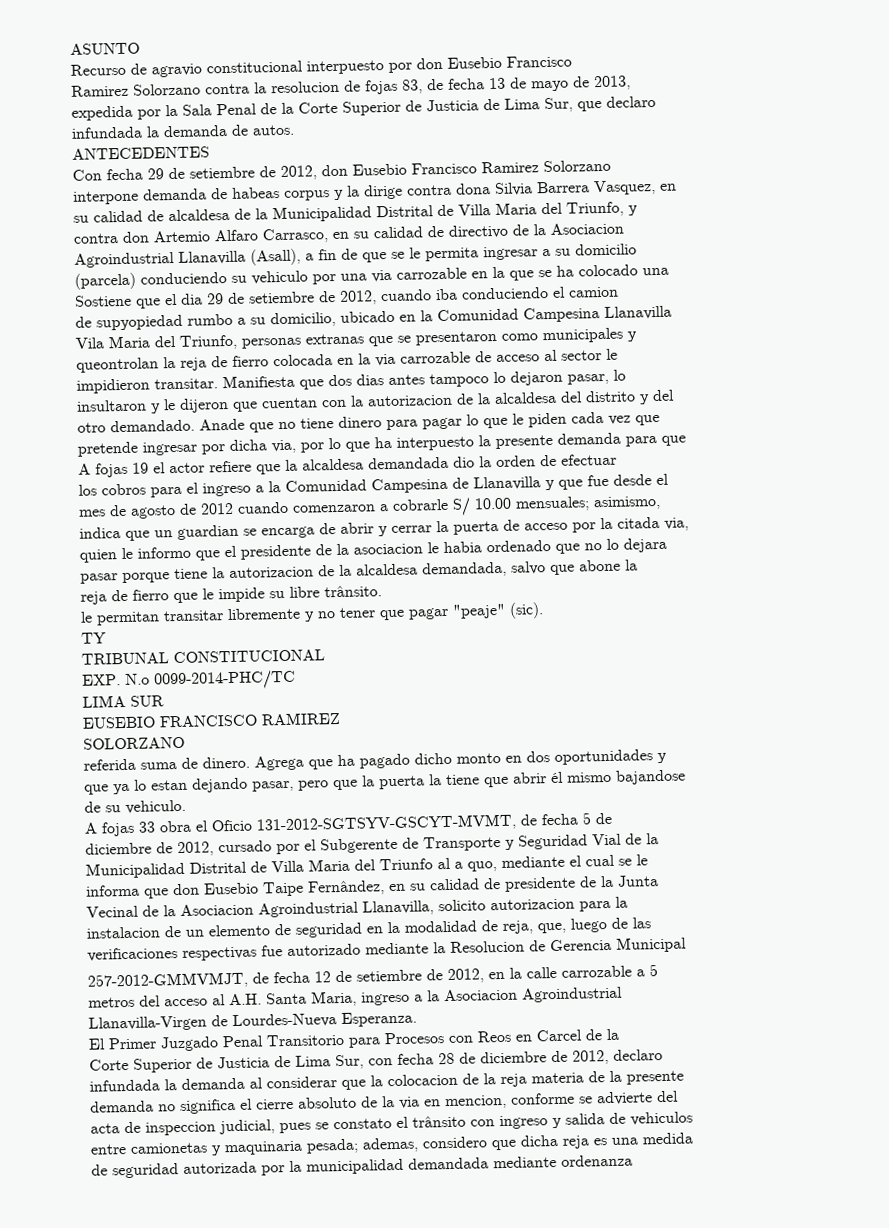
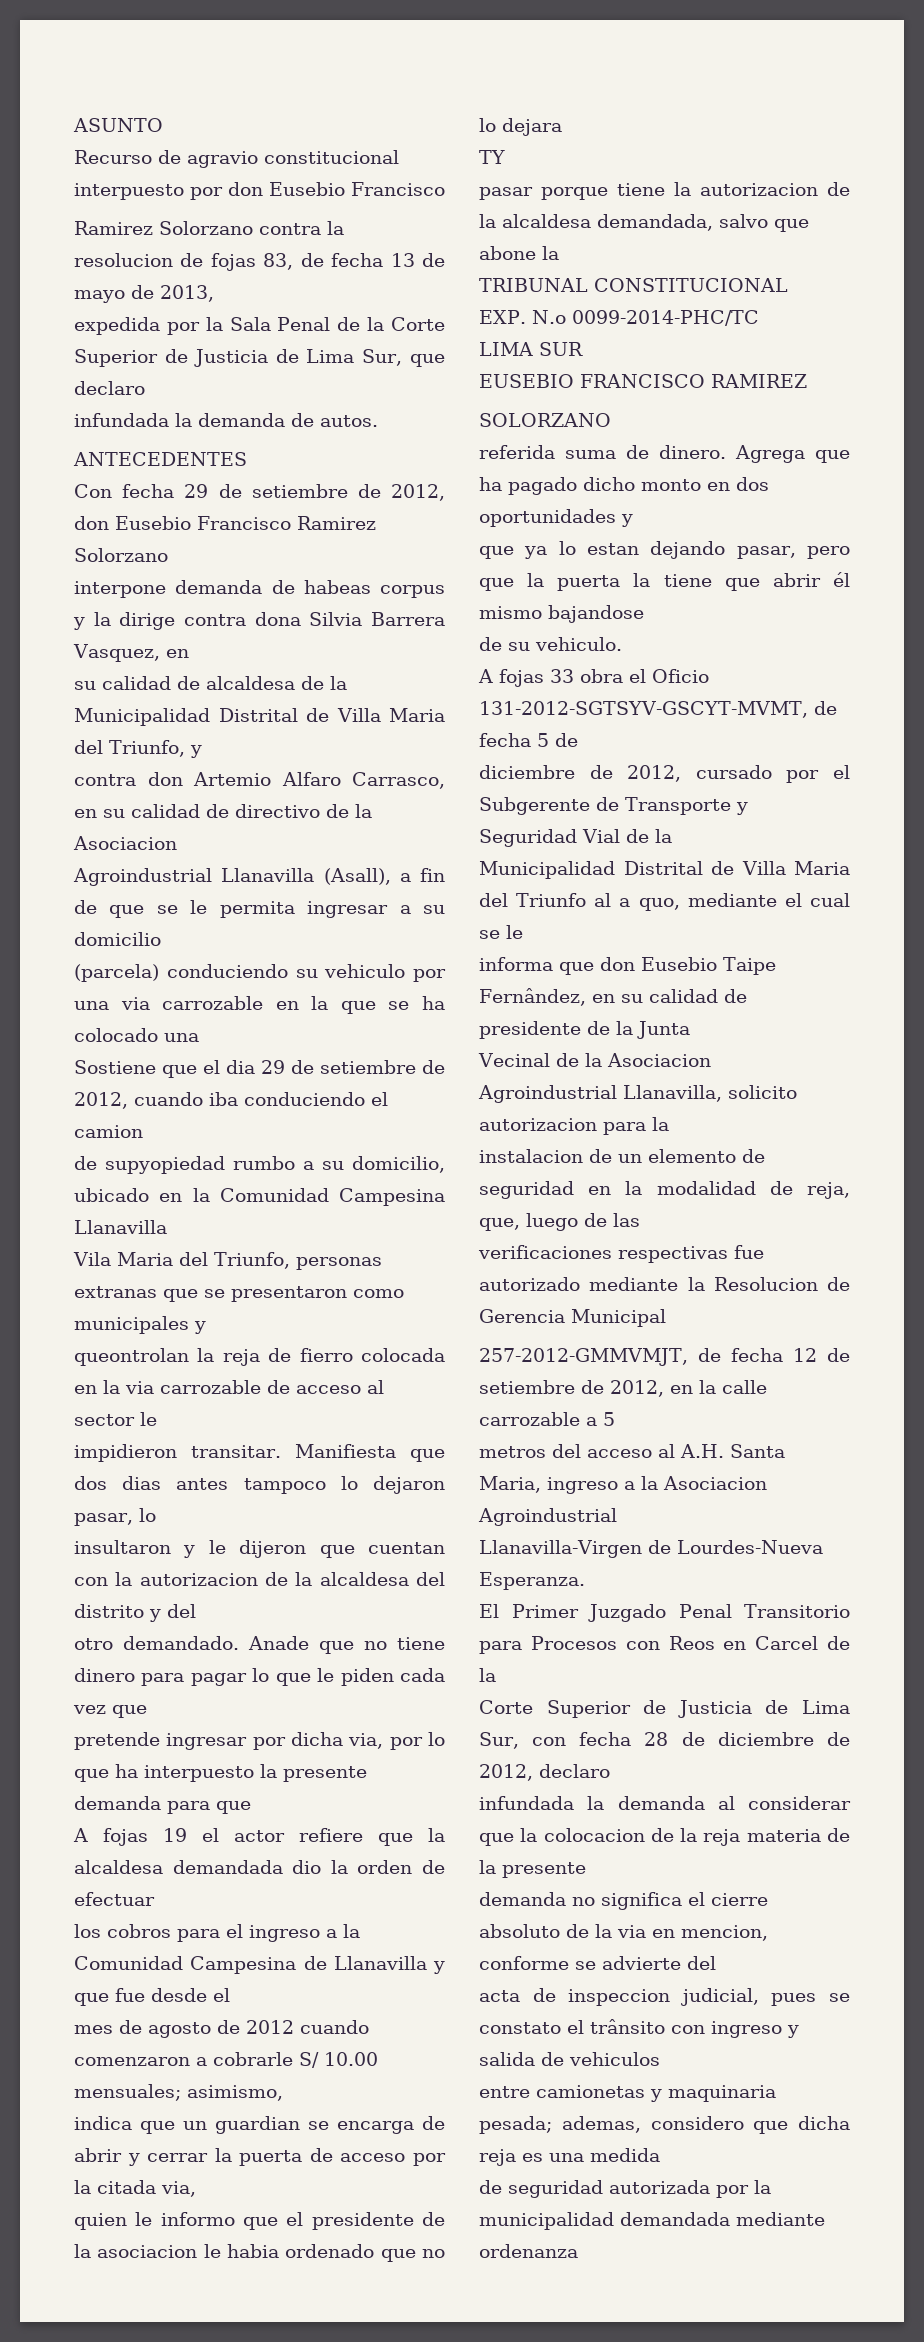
(667, 545) none -> [479,150,505,164] // TY
[80,585,382,605] [80,602,544,626] [81,632,106,644] // reja de fierro que le impide su libre trânsito. // le permitan transitar libremente y no tener que pagar "peaje" (sic). // TY -> (559, 253) none

